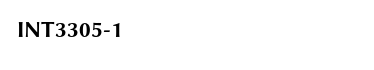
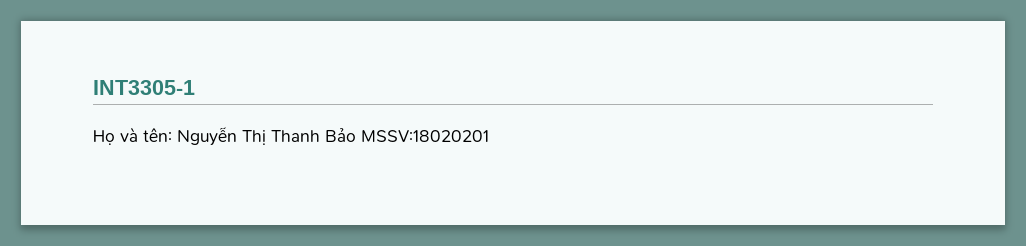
(123, 29) none -> [93,127,489,146] // Họ và tên: Nguyễn Thị Thanh Bảo MSSV:18020201

